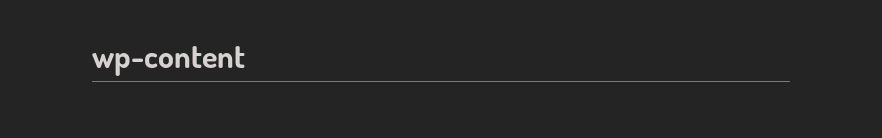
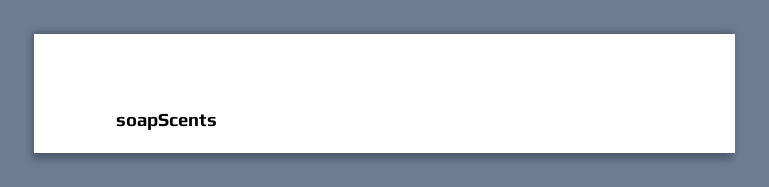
[92,46,245,76] wp-content -> [116,113,217,130] soapScents

